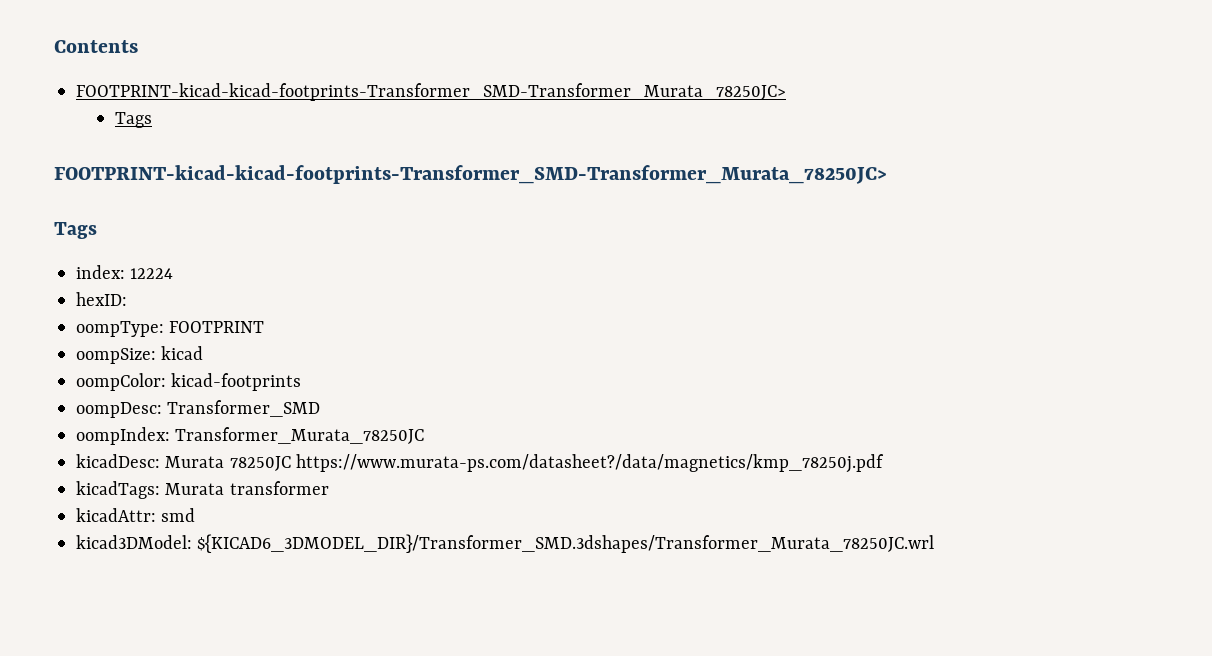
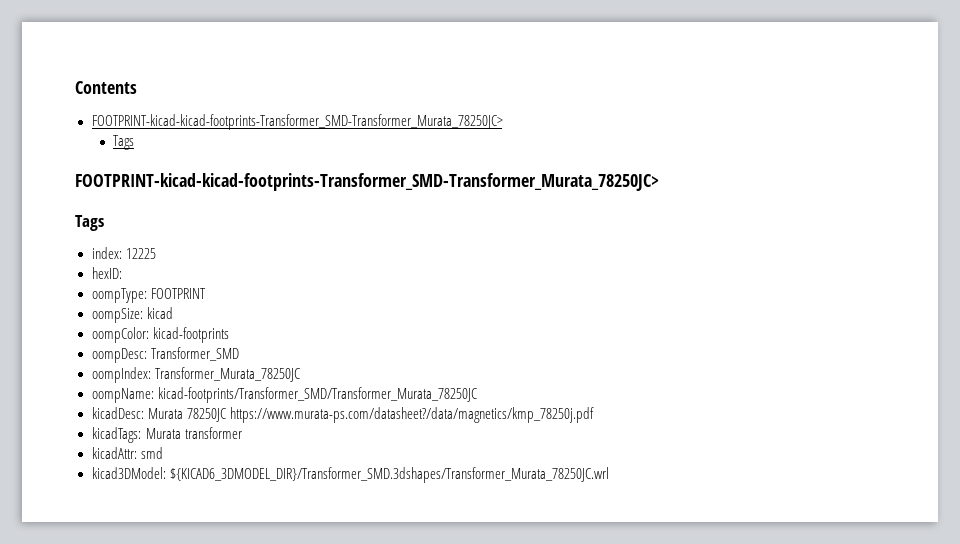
[130,268,174,279] 12224 -> [125,248,156,259] 12225
(425, 435) none -> [91,387,477,403] // oompName: kicad-footprints/Transformer_SMD/Transformer_Murata_78250JC

